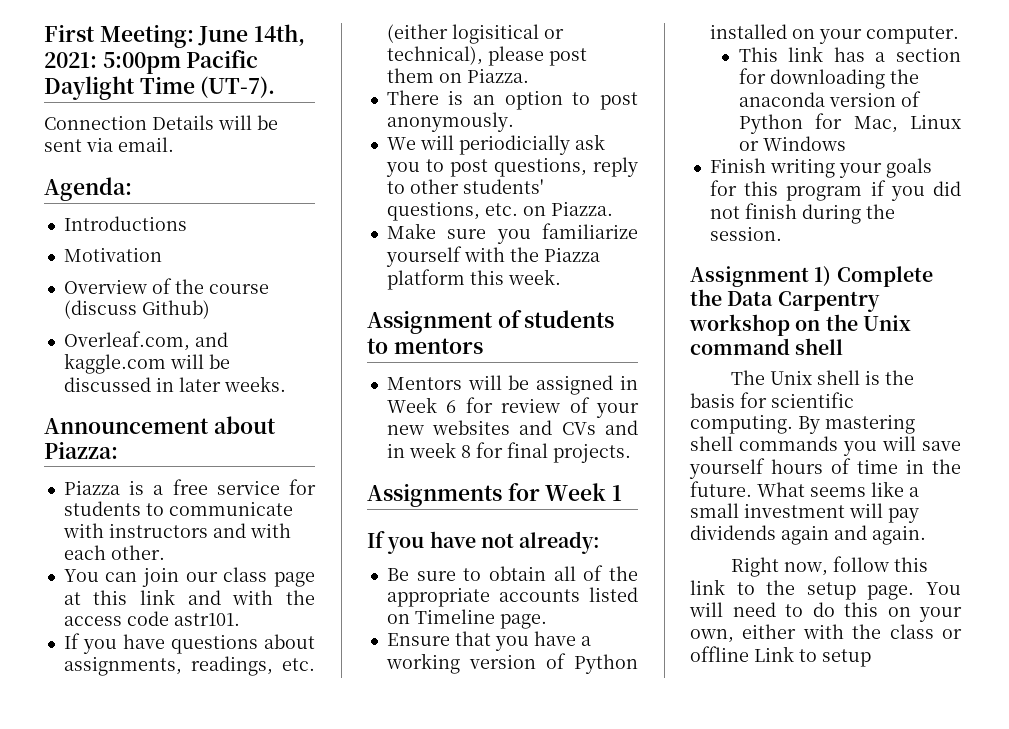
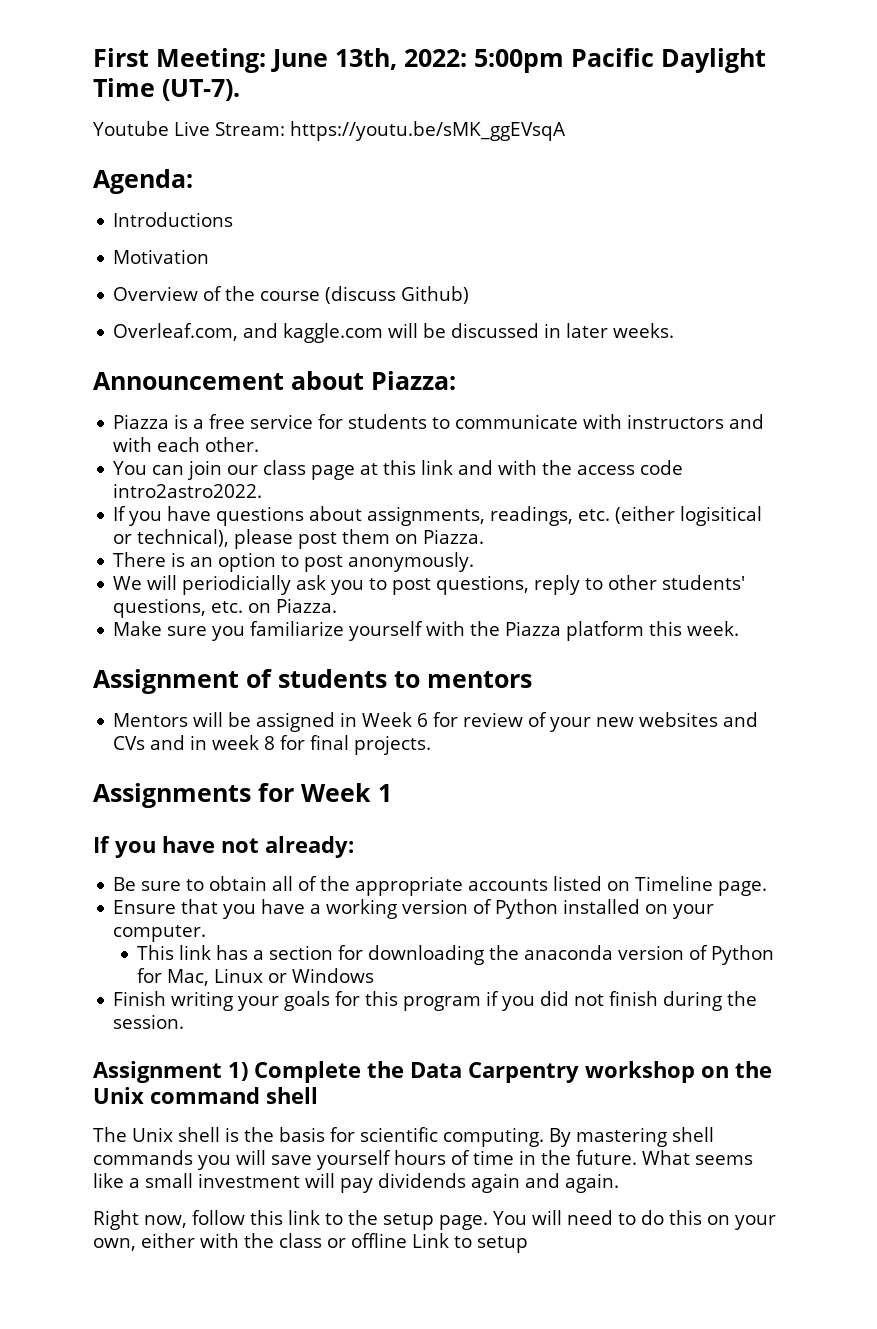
[254,24,306,46] [44,52,97,68] 14th, 2021: -> [335,48,467,70] 13th, 2022:
[44,115,278,130] [44,137,174,152] Connection Details will be sent via email. -> [93,121,566,141] Youtube Live Stream: https://youtu.be/sMK_ggEVsqA
[173,613,240,626] astr101. -> [113,483,263,498] intro2astro2022.

